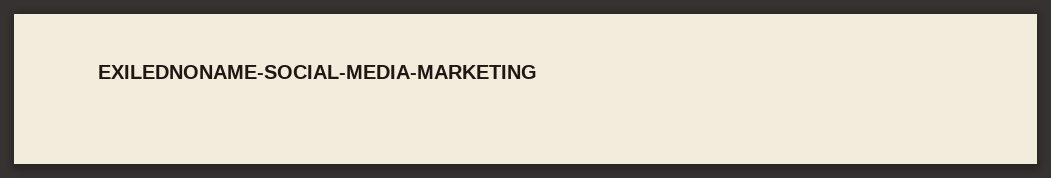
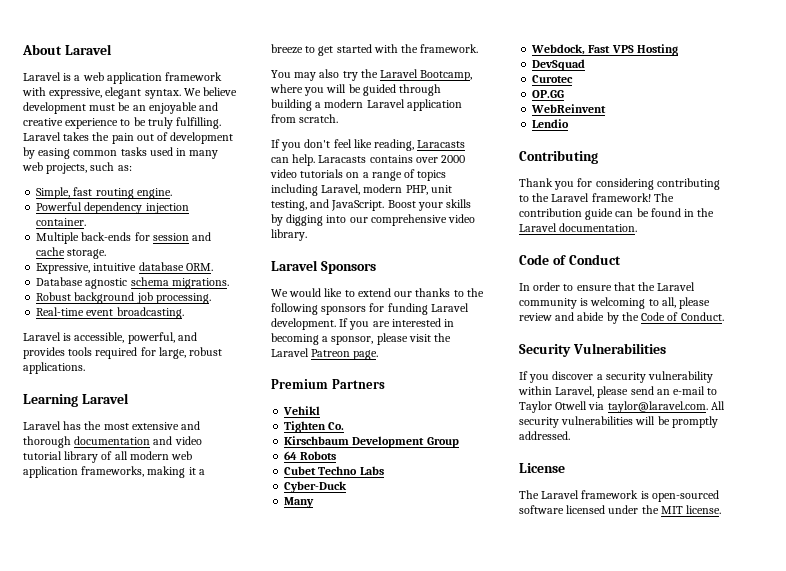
[98,65,537,79] EXILEDNONAME-SOCIAL-MEDIA-MARKETING -> [22,44,112,55] [23,72,223,84] [22,87,238,99] [23,102,219,114] [23,117,222,129] [23,132,234,144] [23,147,219,159] [22,162,132,174] [36,187,172,199] [36,202,189,214] [36,218,87,226] [36,232,212,244] [36,247,107,259] [36,262,213,274] [36,277,229,289] [36,292,211,304] [36,307,184,319] [23,332,197,344] [23,347,223,359] [23,362,85,374] [23,393,129,407] [23,421,201,430] [23,436,202,448] [23,451,193,463] [23,466,205,478] [271,44,479,56] [271,69,473,81] [270,84,442,96] [271,99,462,111] [271,114,339,123] [271,139,466,151] [271,154,466,166] [270,169,447,181] [271,184,452,196] [271,199,472,211] [271,214,476,226] [271,229,307,241] [271,260,376,274] [271,288,484,297] [271,303,469,315] [271,318,455,330] [271,333,452,345] [271,348,379,360] [271,379,385,389] [283,406,321,415] [284,421,345,433] [284,436,459,448] [284,451,337,460] [284,466,384,475] [284,481,348,493] [284,497,315,508] [531,44,678,56] [532,59,586,71] [532,75,574,83] [532,90,565,98] [531,104,607,113] [532,119,570,128] [519,150,598,164] [519,178,720,190] [519,193,674,202] [519,208,715,220] [519,223,638,232] [519,254,621,265] [519,282,696,291] [519,297,711,309] [519,312,724,324] [519,343,666,357] [519,371,714,383] [518,386,718,398] [519,401,725,413] [519,416,718,428] [519,431,570,440] [519,463,565,473] [519,490,719,502] [519,505,722,514] About Laravel // Laravel is a web application framework with expressive, elegant syntax. We believe development must be an enjoyable and creative experience to be truly fulfilling. Laravel takes the pain out of development by easing common tasks used in many web projects, such as: // Simple, fast routing engine. // Powerful dependency injection container. // Multiple back-ends for session and cache storage. // Expressive, intuitive database ORM. // Database agnostic schema migrations. // Robust background job processing. // Real-time event broadcasting. // Laravel is accessible, powerful, and provides tools required for large, robust applications. // Learning Laravel // Laravel has the most extensive and thorough documentation and video tutorial library of all modern web application frameworks, making it a breeze to get started with the framework. // You may also try the Laravel Bootcamp, where you will be guided through building a modern Laravel application from scratch. // If you don't feel like reading, Laracasts can help. Laracasts contains over 2000 video tutorials on a range of topics including Laravel, modern PHP, unit testing, and JavaScript. Boost your skills by digging into our comprehensive video library. // Laravel Sponsors // We would like to extend our thanks to the following sponsors for funding Laravel development. If you are interested in becoming a sponsor, please visit the Laravel Patreon page. // Premium Partners // Vehikl // Tighten Co. // Kirschbaum Development Group // 64 Robots // Cubet Techno Labs // Cyber-Duck // Many // Webdock, Fast VPS Hosting // DevSquad // Curotec // OP.GG // WebReinvent // Lendio // Contributing // Thank you for considering contributing to the Laravel framework! The contribution guide can be found in the Laravel documentation. // Code of Conduct // In order to ensure that the Laravel community is welcoming to all, please review and abide by the Code of Conduct. // Security Vulnerabilities // If you discover a security vulnerability within Laravel, please send an e-mail to Taylor Otwell via taylor@laravel.com. All security vulnerabilities will be promptly addressed. // License // The Laravel framework is open-sourced software licensed under the MIT license.

